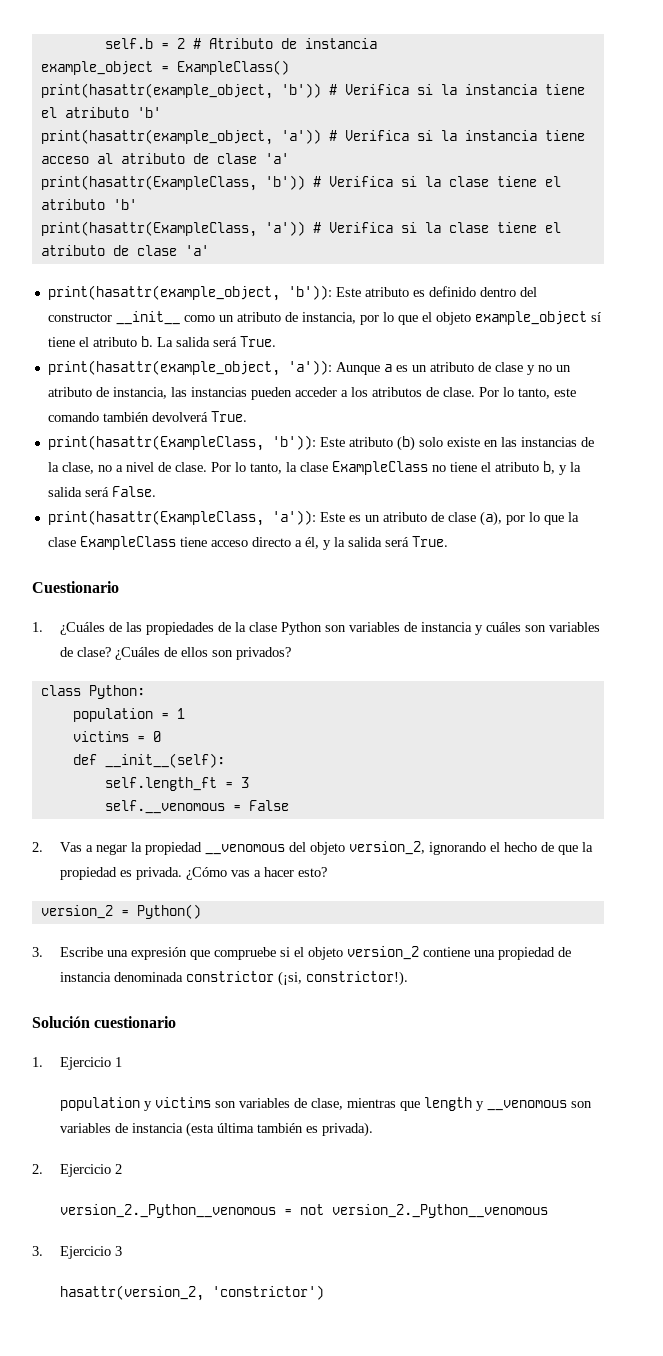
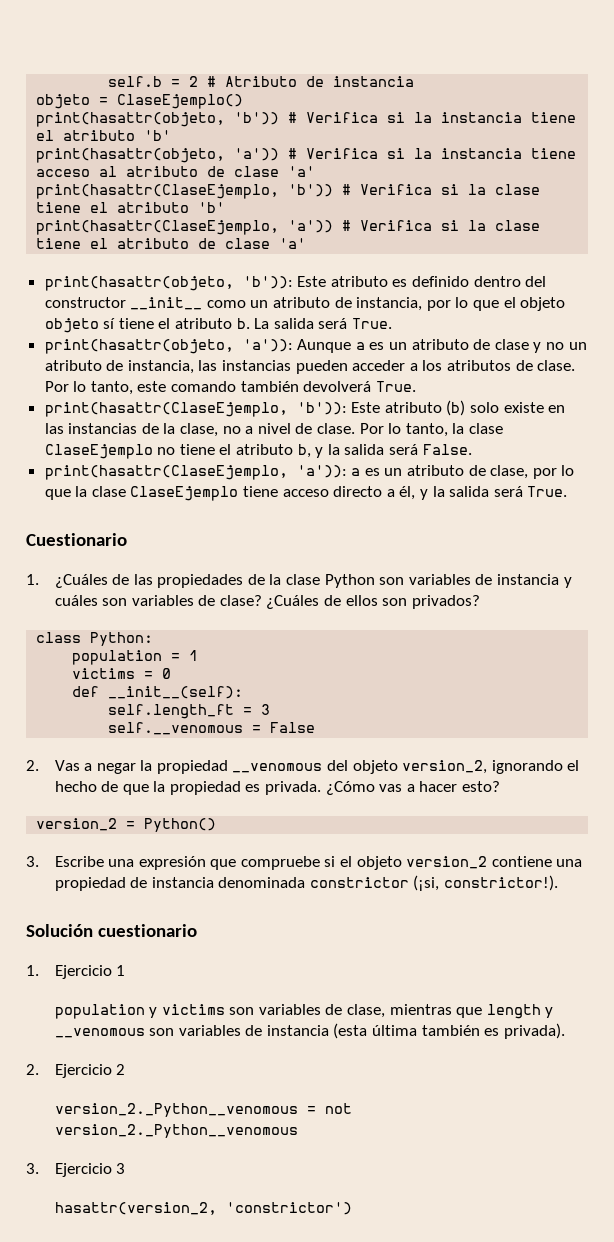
[40,60,289,75] [40,83,273,99] example_object = ExampleClass() // print(hasattr(example_object, -> [36,94,244,109] [36,112,226,127] objeto = ClaseEjemplo() // print(hasattr(objeto,
[40,129,273,145] print(hasattr(example_object, -> [36,148,226,163] print(hasattr(objeto,
[40,175,257,191] print(hasattr(ExampleClass, -> [36,184,280,199] print(hasattr(ClaseEjemplo,
[40,221,257,237] print(hasattr(ExampleClass, -> [36,220,280,235] print(hasattr(ClaseEjemplo,
[47,285,280,301] print(hasattr(example_object, -> [44,276,234,291] print(hasattr(objeto,
[474,311,587,325] example_object -> [44,318,99,333] objeto
[47,360,280,376] print(hasattr(example_object, -> [44,339,234,354] print(hasattr(objeto,
[47,435,264,451] print(hasattr(ExampleClass, -> [44,402,288,417] print(hasattr(ClaseEjemplo,
[331,461,428,475] ExampleClass -> [44,444,153,459] ClaseEjemplo
[47,510,502,526] print(hasattr(ExampleClass, 'a')): Este es un atributo de clase (a), -> [44,465,529,480] print(hasattr(ClaseEjemplo, 'a')): a es un atributo de clase,
[79,536,176,550] ExampleClass -> [130,486,239,501] ClaseEjemplo

